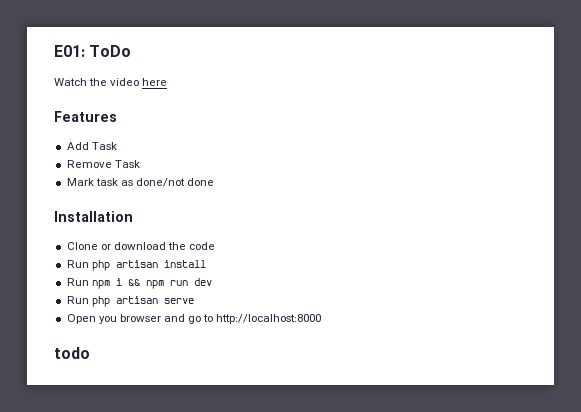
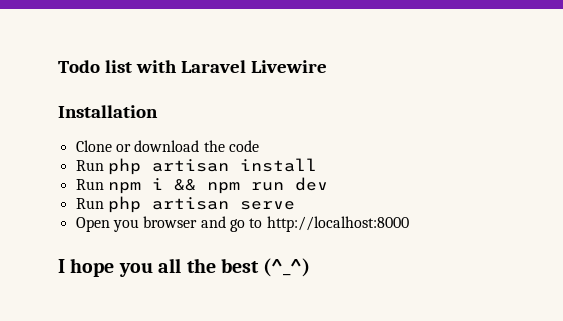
[54,45,132,57] [54,78,168,86] [54,111,117,122] [66,142,117,150] [66,160,140,168] [66,178,215,187] E01: ToDo // Watch the video here // Features // Add Task // Remove Task // Mark task as done/not done -> [58,60,327,73] Todo list with Laravel Livewire
[54,347,90,359] todo -> [58,258,311,277] I hope you all the best (^_^)

